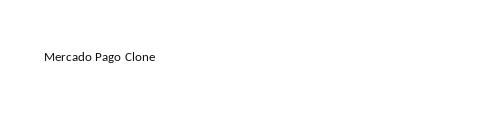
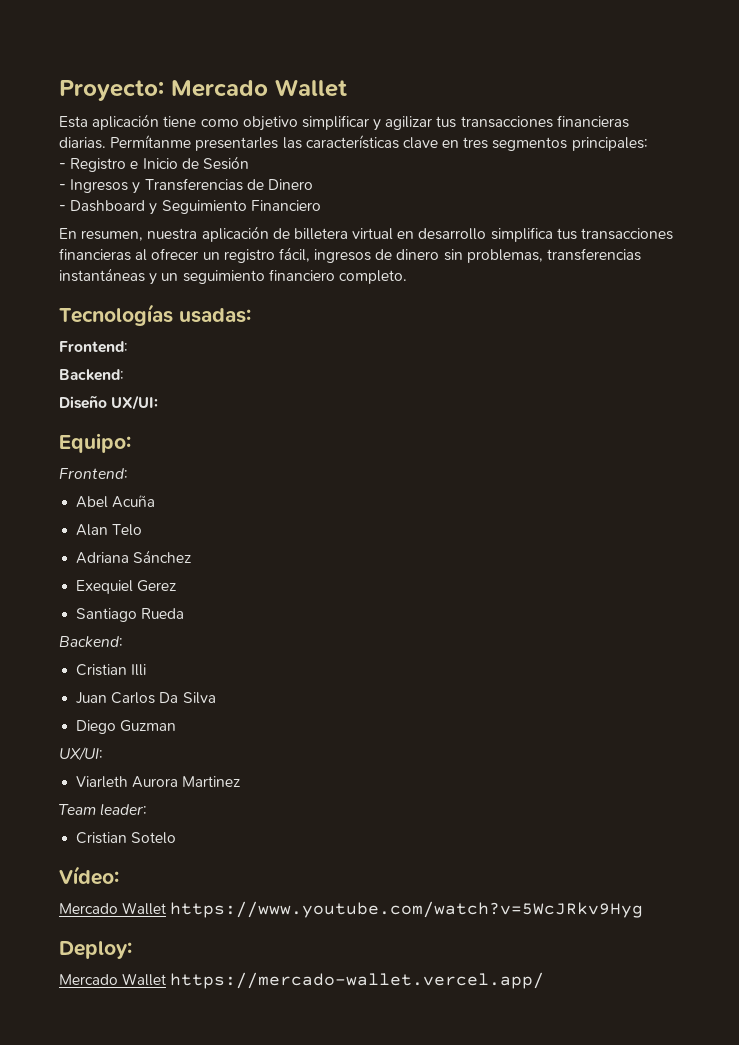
[44,52,155,63] Mercado Pago Clone -> [59,79,347,101] [59,114,629,131] [59,135,648,151] [59,156,249,172] [59,178,313,194] [59,200,321,215] [59,226,674,242] [59,247,642,263] [59,268,407,285] [59,304,251,326] [59,341,128,353] [59,369,124,381] [59,395,159,410] [59,433,131,453] [59,468,128,479] [76,495,156,508] [76,524,143,536] [76,550,192,564] [76,580,177,594] [76,608,185,622] [59,636,123,647] [76,664,147,676] [76,692,216,704] [76,720,177,734] [59,747,103,761] [76,776,241,788] [59,803,148,816] [76,832,177,844] [59,866,119,885] [59,901,644,918] [59,941,132,959] [59,972,545,989] Proyecto: Mercado Wallet // Esta aplicación tiene como objetivo simplificar y agilizar tus transacciones financieras diarias. Permítanme presentarles las características clave en tres segmentos principales: // - Registro e Inicio de Sesión // - Ingresos y Transferencias de Dinero // - Dashboard y Seguimiento Financiero // En resumen, nuestra aplicación de billetera virtual en desarrollo simplifica tus transacciones financieras al ofrecer un registro fácil, ingresos de dinero sin problemas, transferencias instantáneas y un seguimiento financiero completo. // Tecnologías usadas: // Frontend: // Backend: // Diseño UX/UI: // Equipo: // Frontend: // Abel Acuña // Alan Telo // Adriana Sánchez // Exequiel Gerez // Santiago Rueda // Backend: // Cristian Illi // Juan Carlos Da Silva // Diego Guzman // UX/UI: // Viarleth Aurora Martinez // Team leader: // Cristian Sotelo // Vídeo: // Mercado Wallet https://www.youtube.com/watch?v=5WcJRkv9Hyg // Deploy: // Mercado Wallet https://mercado-wallet.vercel.app/

